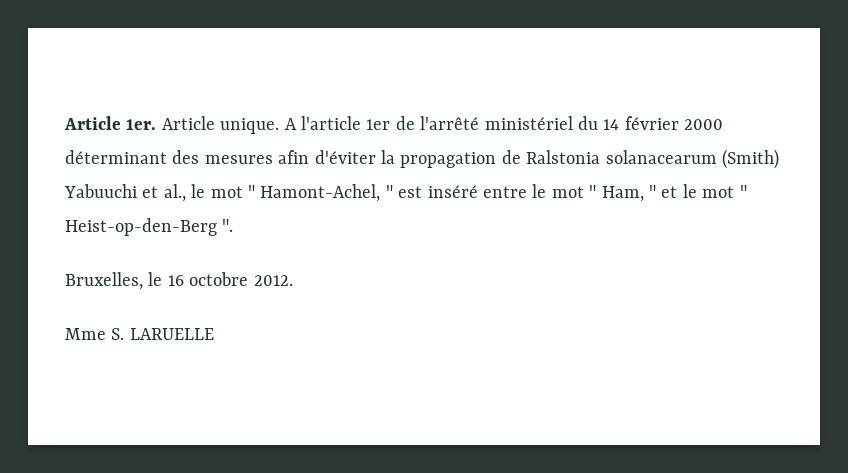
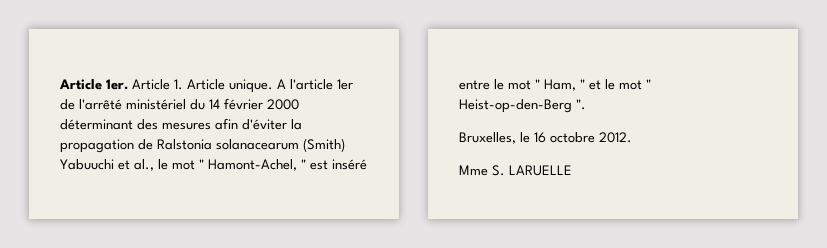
(215, 123) none -> [174,79,225,90] 1. Article

